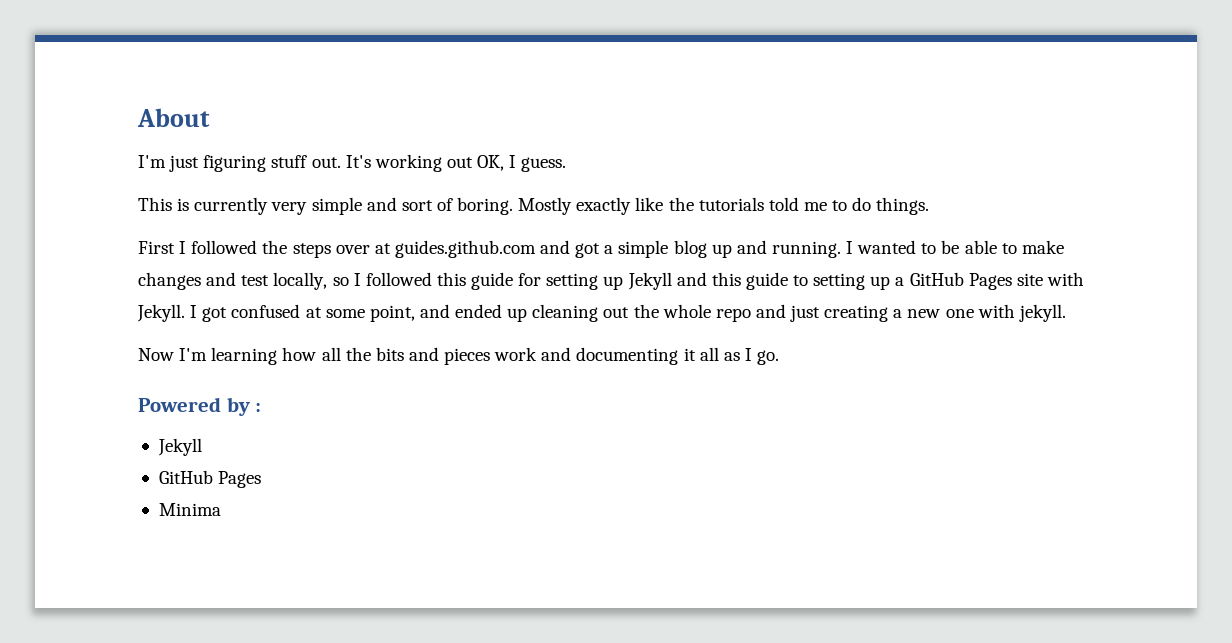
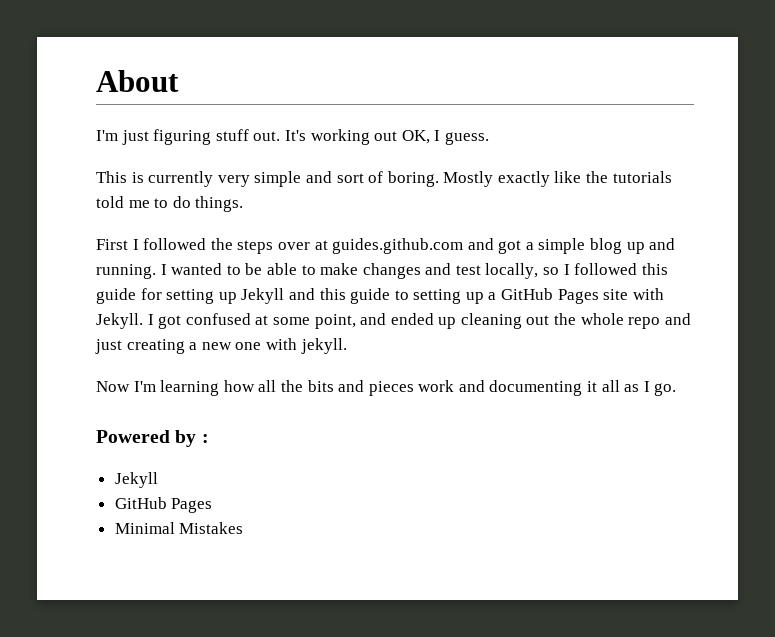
[158,503,221,516] Minima -> [114,522,244,534] Minimal Mistakes

